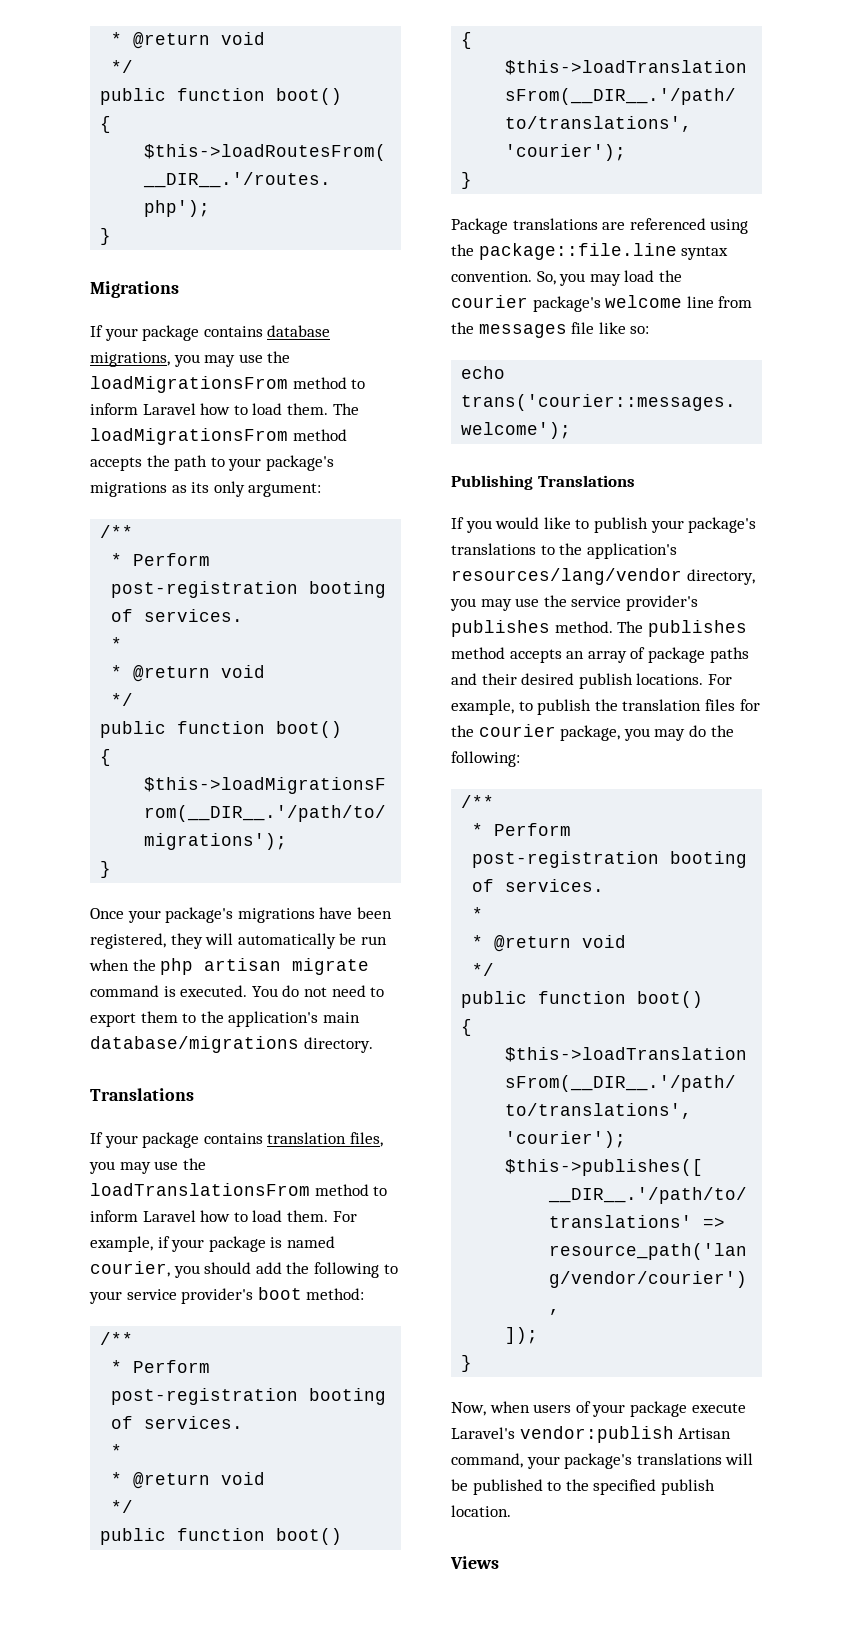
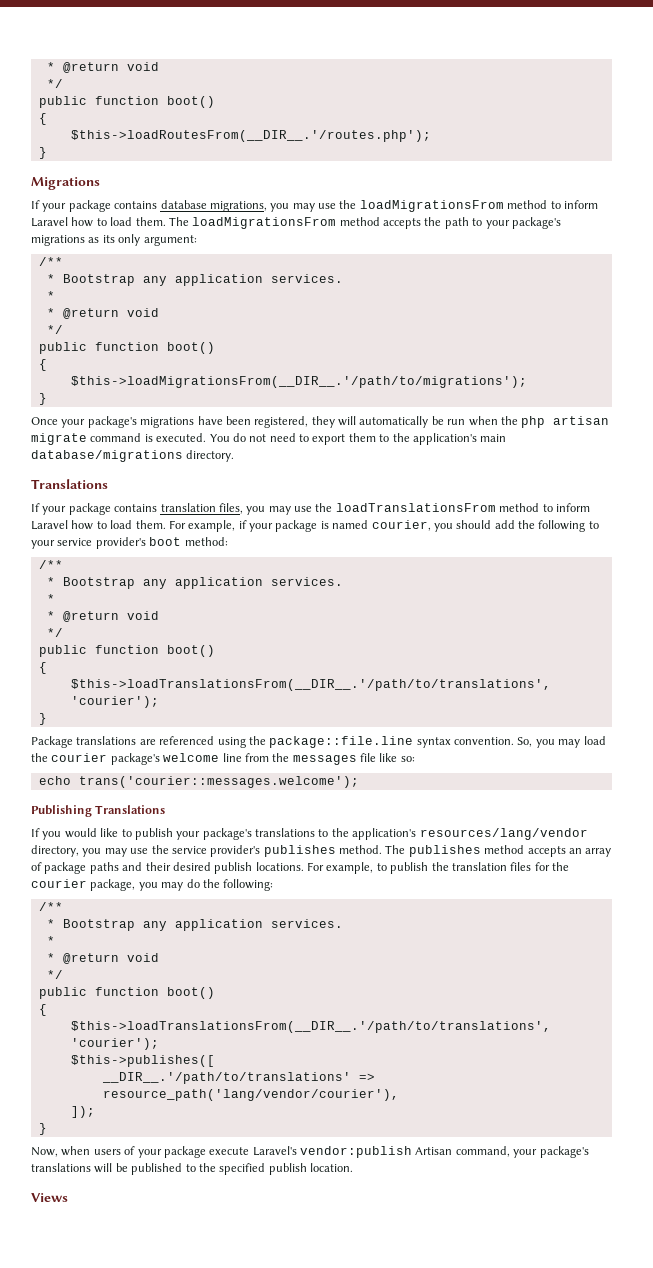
[133,553,211,566] [111,581,387,598] [111,609,134,622] Perform post-registration booting of -> [62,274,263,286] Bootstrap any application
[133,1360,211,1373] [111,1388,387,1405] [111,1416,134,1429] Perform post-registration booting of -> [62,577,263,589] Bootstrap any application
[494,823,572,836] [472,851,748,868] [472,879,495,892] Perform post-registration booting of -> [62,919,263,931] Bootstrap any application

